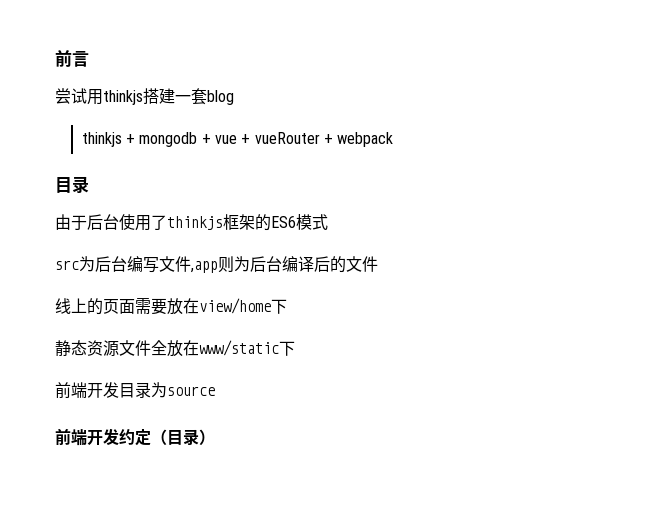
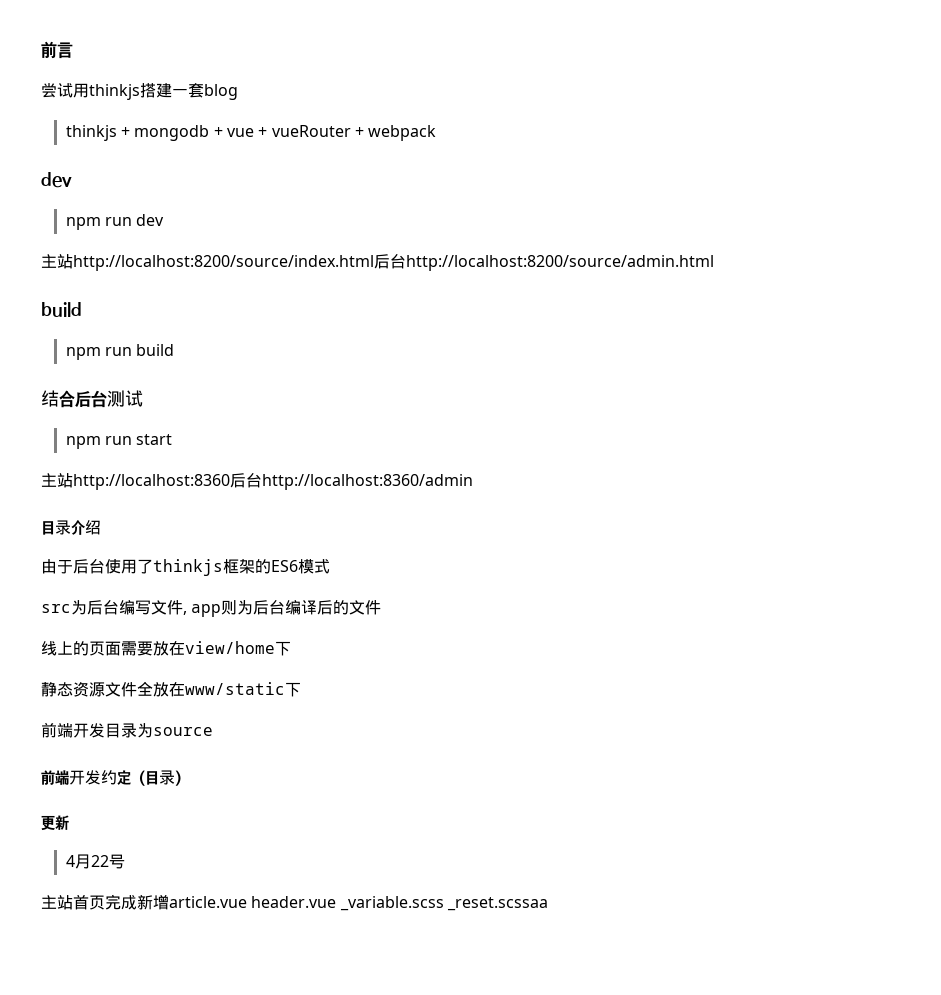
[55,176,89,194] // 目录 -> [41,172,72,188] [65,214,165,230] [41,254,714,271] [41,302,82,317] [65,344,175,360] [41,390,143,408] [65,434,173,449] [41,473,473,490] [41,520,101,535] // dev // npm run dev // 主站http://localhost:8200/source/index.html后台http://localhost:8200/source/admin.html // build // npm run build // 结合后台测试 // npm run start // 主站http://localhost:8360后台http://localhost:8360/admin // 目录介绍
[190,261,218,273] ,app -> [183,604,222,617] , app
(215, 437) none -> [41,815,69,831] [65,854,125,869] [41,894,548,911] // 更新 // 4月22号 // 主站首页完成新增article.vue header.vue _variable.scss _reset.scssaa

